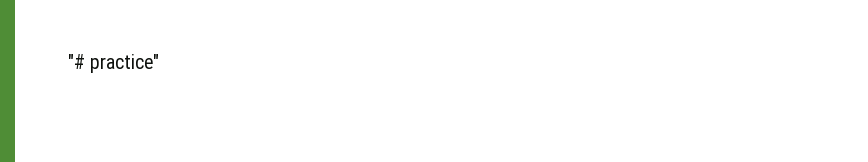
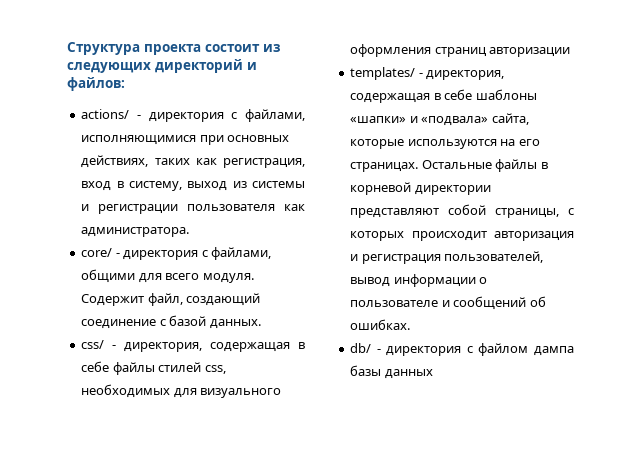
[68,54,160,73] "# practice" -> [67,42,281,55] [67,59,257,73] [67,77,125,91] [81,109,305,122] [81,135,290,145] [81,155,305,168] [81,181,305,191] [81,204,305,214] [81,227,190,237] [81,247,272,260] [81,269,254,283] [81,293,261,306] [81,315,261,329] [81,340,305,352] [81,361,226,375] [81,384,282,398] [350,44,571,57] [350,67,505,80] [350,89,537,103] [350,113,529,126] [350,139,540,149] [350,159,548,172] [350,182,491,195] [350,204,574,218] [350,231,574,241] [350,251,544,264] [350,274,488,287] [350,296,546,310] [350,319,411,330] [350,343,574,356] [350,365,433,379] Структура проекта состоит из следующих директорий и файлов: // actions/ - директория с файлами, исполняющимися при основных действиях, таких как регистрация, вход в систему, выход из системы и регистрации пользователя как администратора. // core/ - директория с файлами, общими для всего модуля. Содержит файл, создающий соединение с базой данных. // css/ - директория, содержащая в себе файлы стилей css, необходимых для визуального оформления страниц авторизации // templates/ - директория, содержащая в себе шаблоны «шапки» и «подвала» сайта, которые используются на его страницах. Остальные файлы в корневой директории представляют собой страницы, с которых происходит авторизация и регистрация пользователей, вывод информации о пользователе и сообщений об ошибках. // db/ - директория с файлом дампа базы данных

